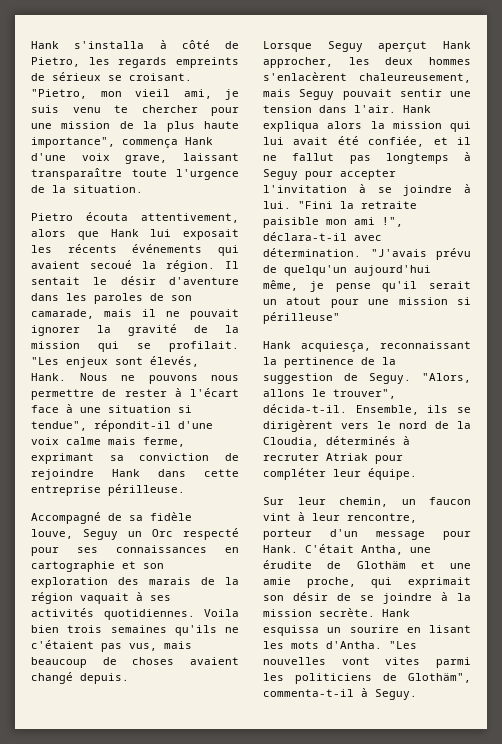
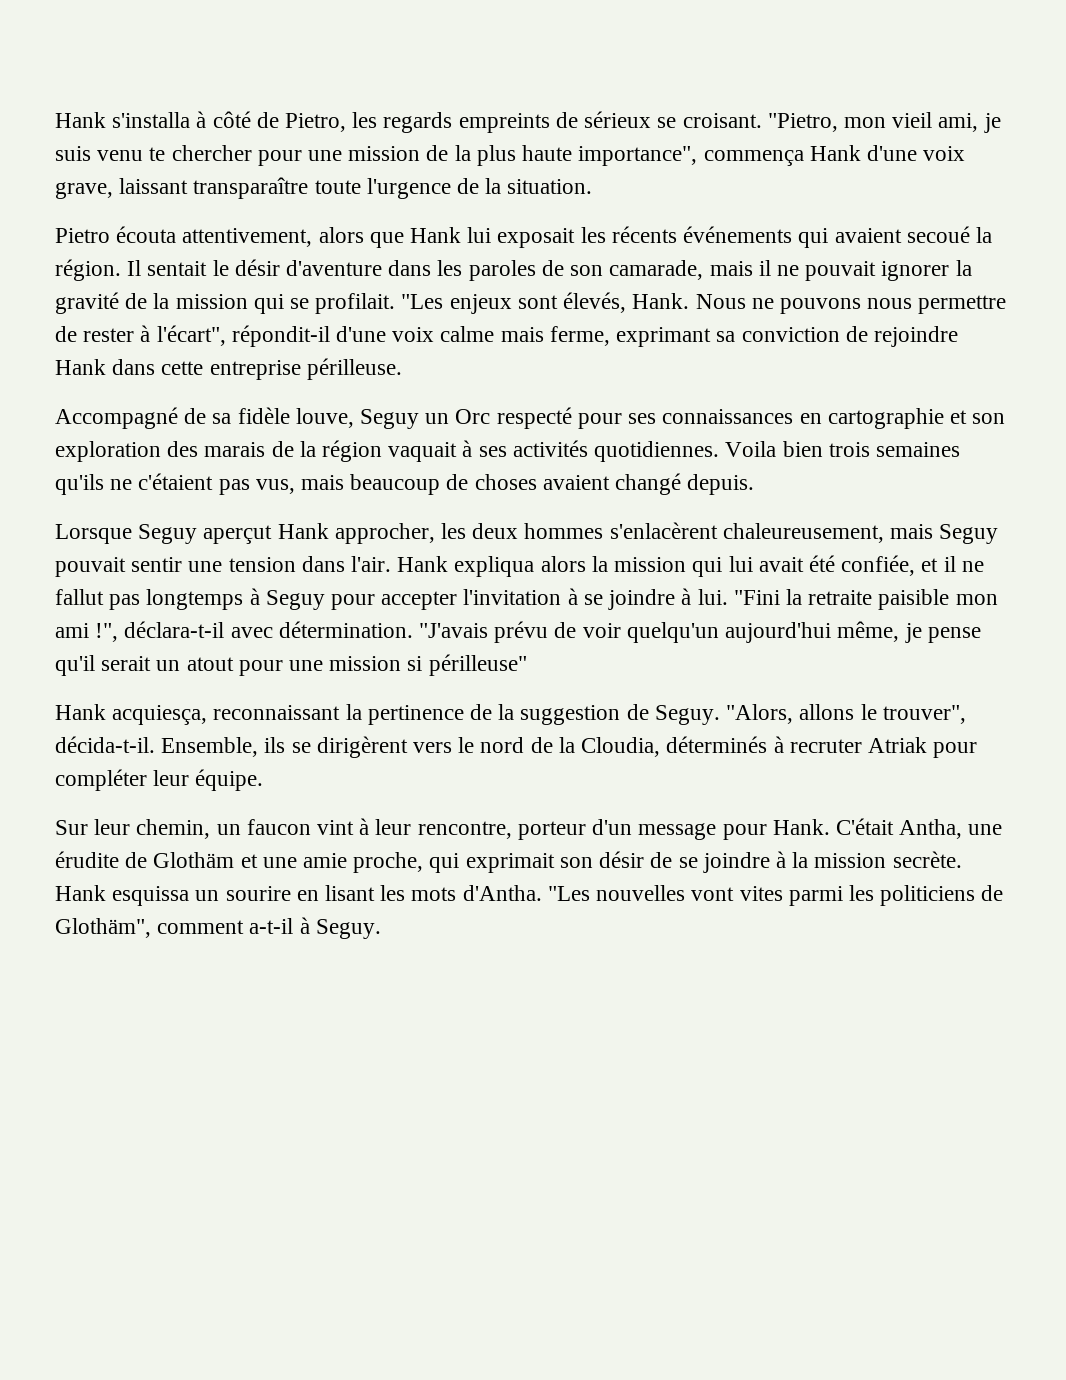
[190,388,239,397] [31,404,192,413] [31,421,87,431] l'écart face à une situation si tendue", -> [156,325,226,346] l'écart",
(277, 269) none -> [582,623,621,638] voir
[263,689,354,697] commenta-t-il -> [157,918,294,934] comment a-t-il

